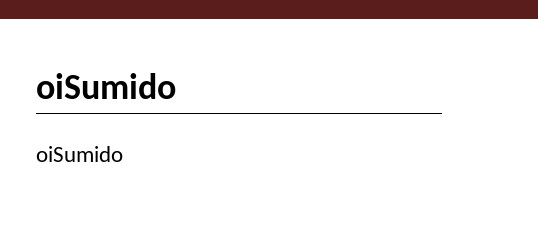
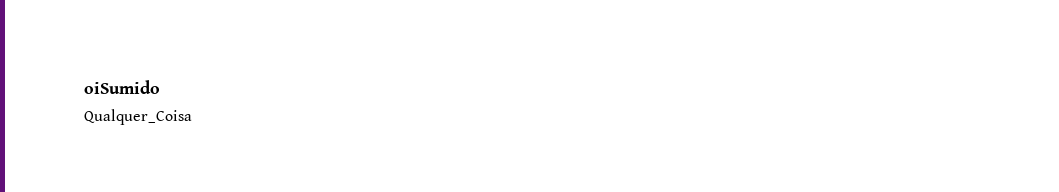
[36,146,123,162] oiSumido -> [84,109,192,125] Qualquer_Coisa

